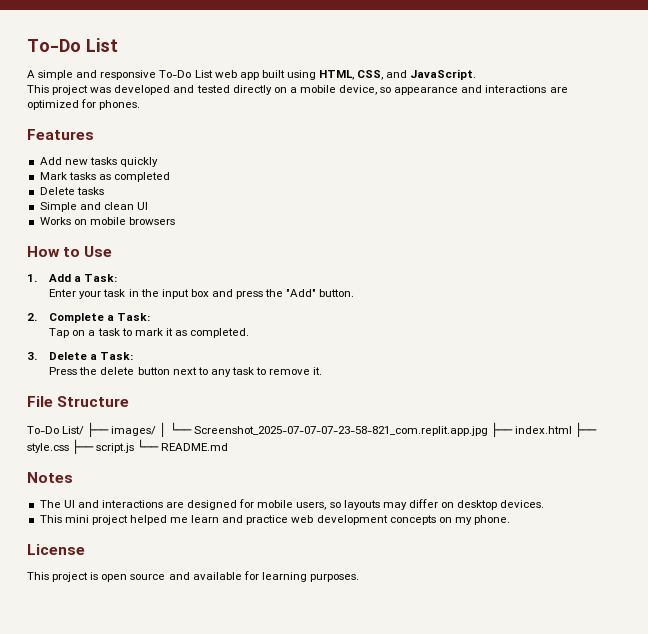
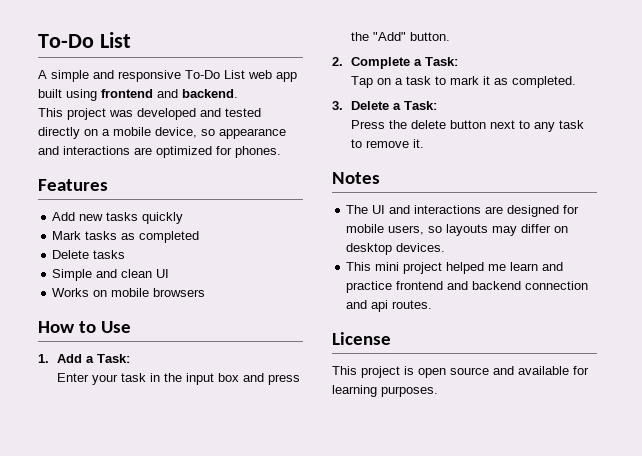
[319,69,477,80] HTML, CSS, and JavaScript. -> [101,89,238,98] frontend and backend.
[27,396,130,407] [27,422,597,437] [27,439,229,454] // File Structure // To-Do List/ ├── images/ │ └── Screenshot_2025-07-07-07-23-58-821_com.replit.app.jpg ├── index.html ├── style.css ├── script.js └── README.md -> (425, 143) none
[291,515,511,525] web development concepts on my phone. -> [396,281,589,290] [346,300,433,312] frontend and backend connection and api routes.

